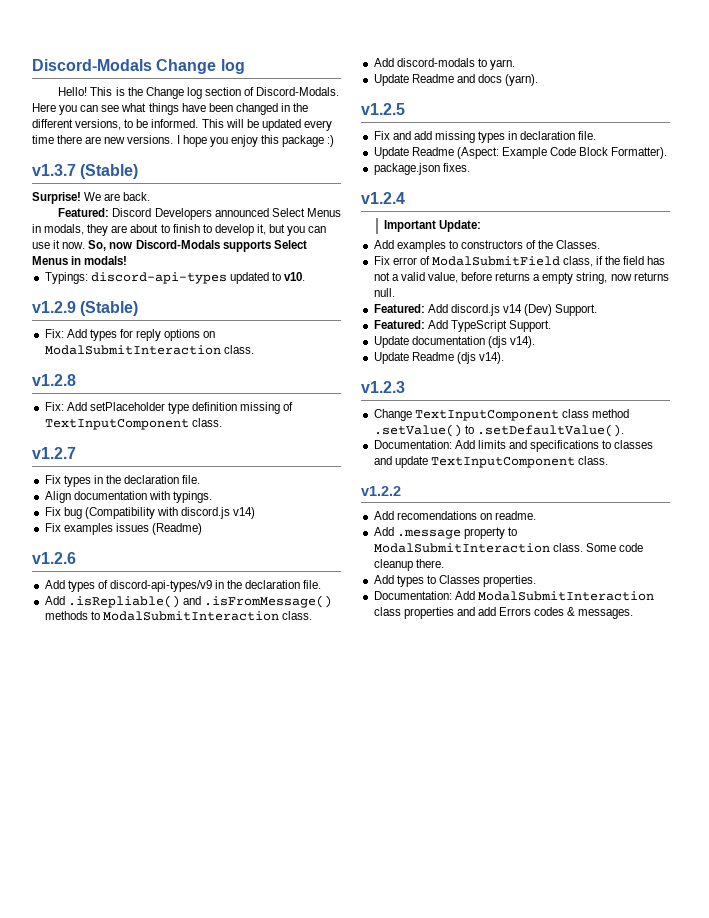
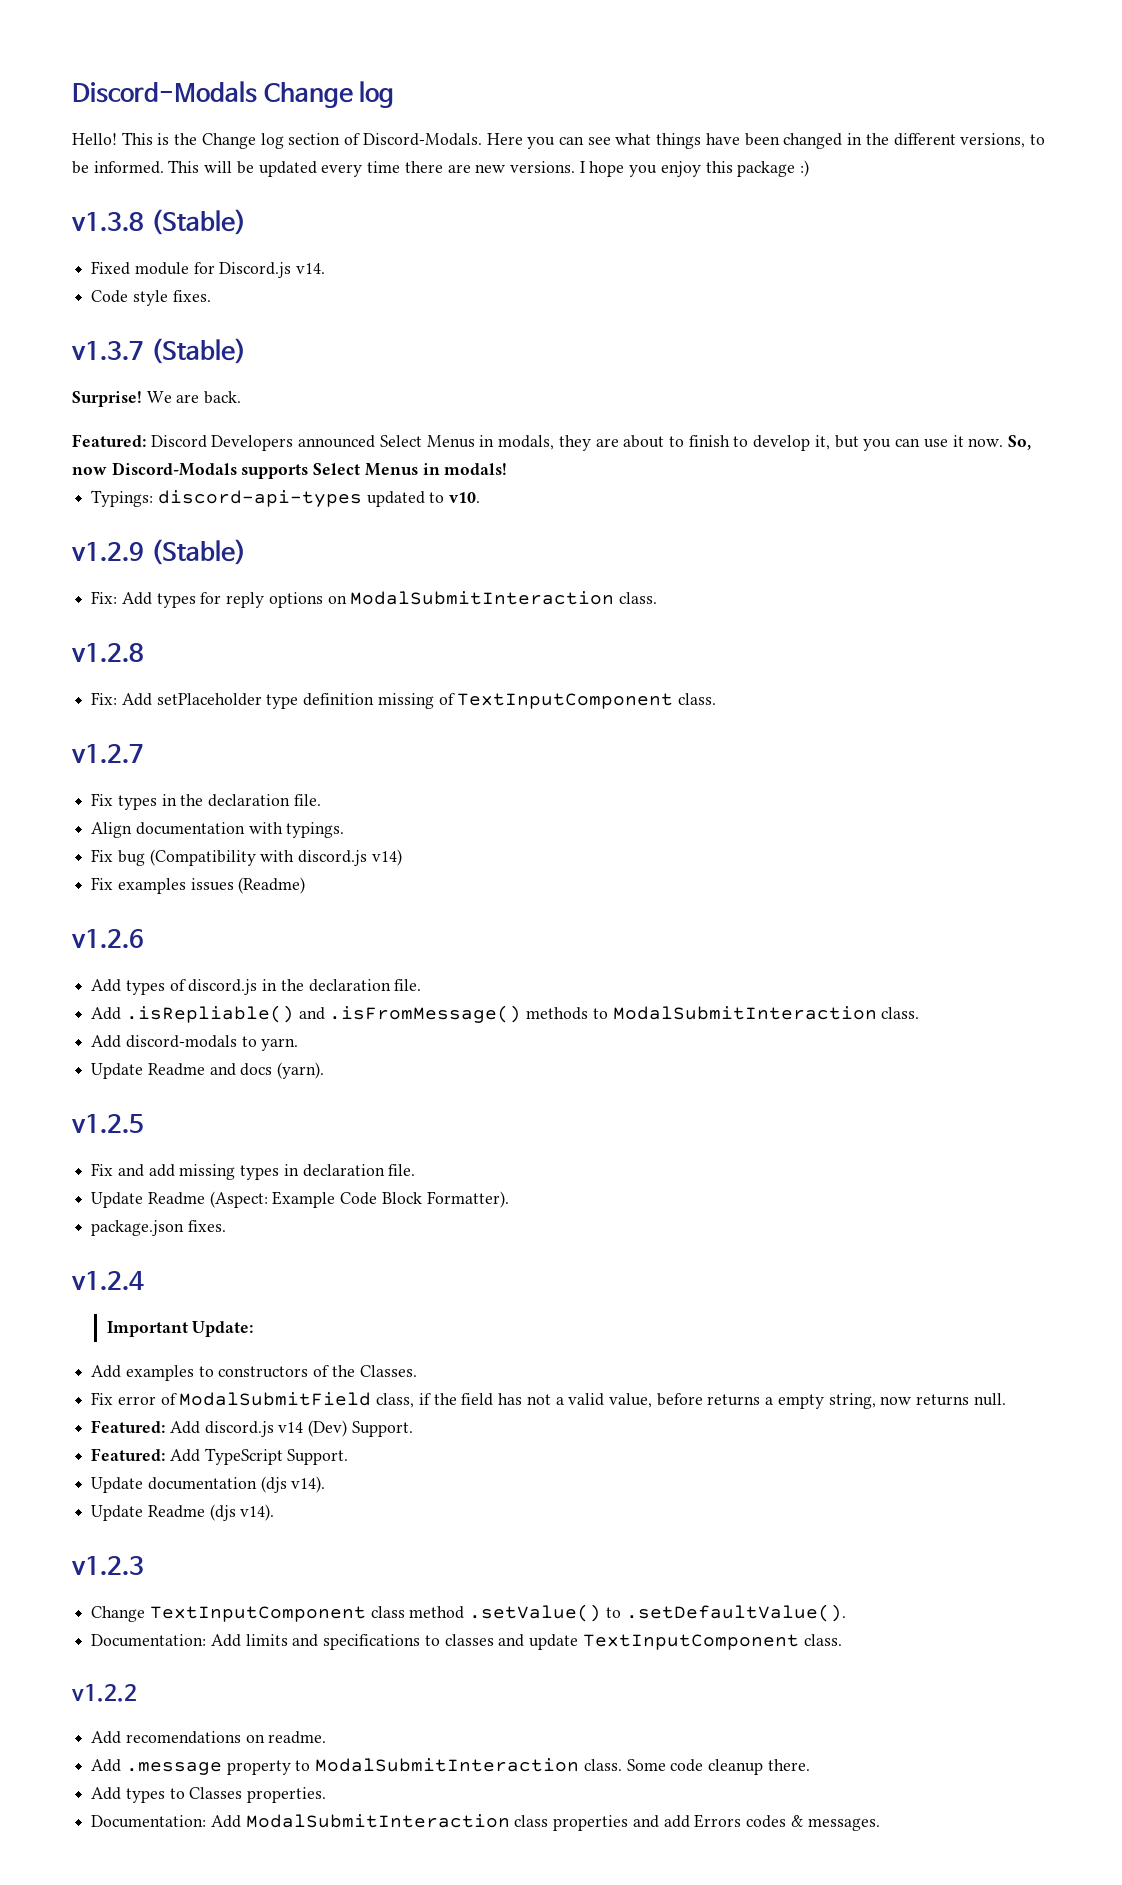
(335, 141) none -> [71,209,246,235] [91,261,326,278] [91,290,211,306] // v1.3.8 (Stable) // Fixed module for Discord.js v14. // Code style fixes.
[109,580,212,592] discord-api-types/v9 -> [188,979,258,995] discord.js

